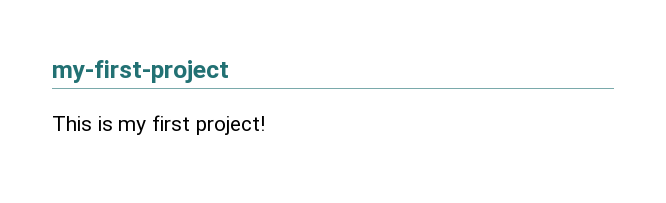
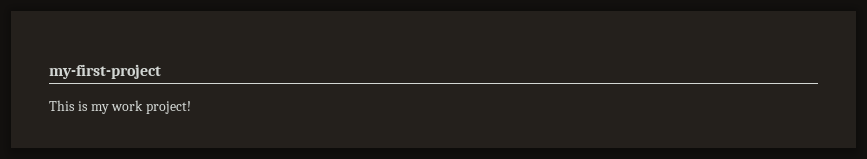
[152,115,191,131] first -> [111,100,144,111] work

